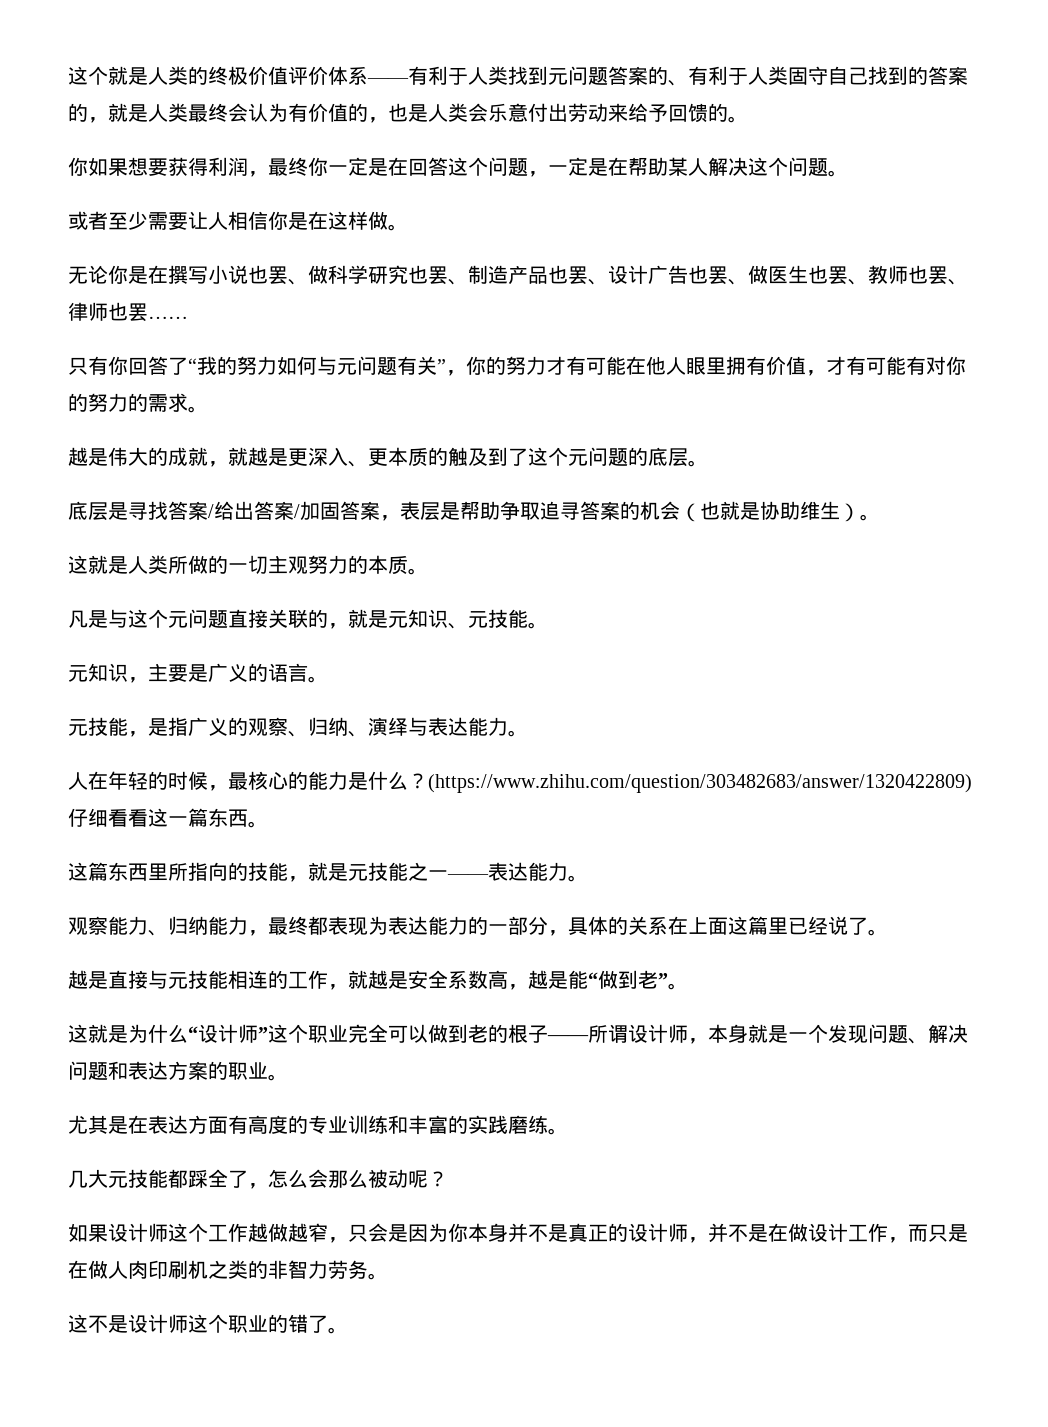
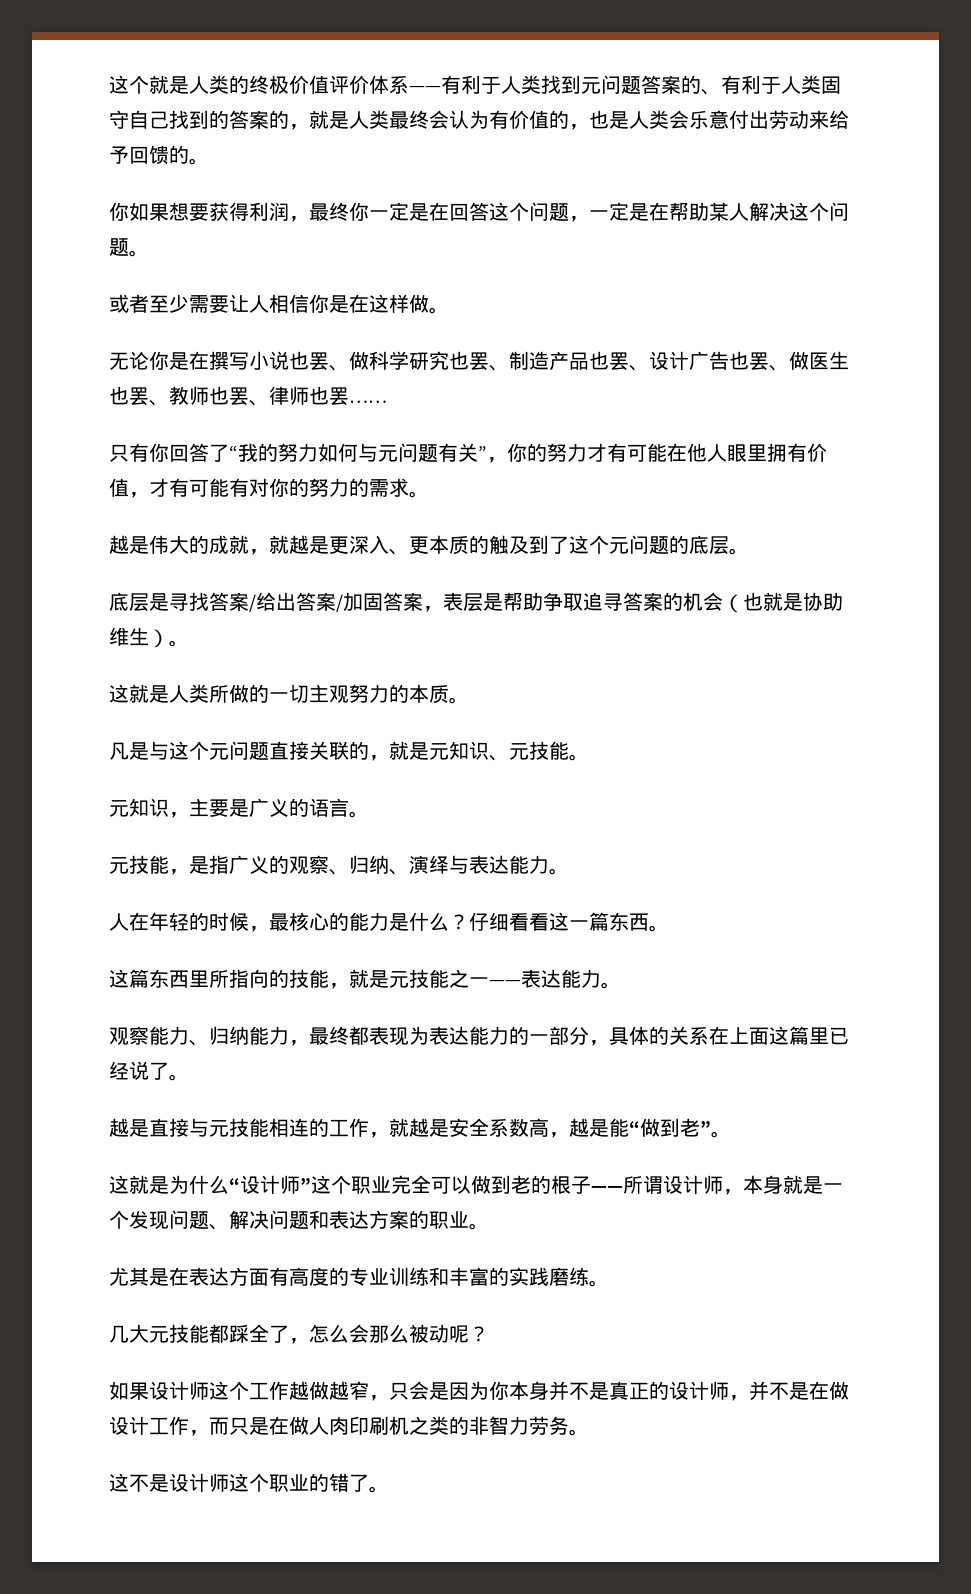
[428,774,972,793] (https://www.zhihu.com/question/303482683/answer/1320422809) -> (469, 922) none

